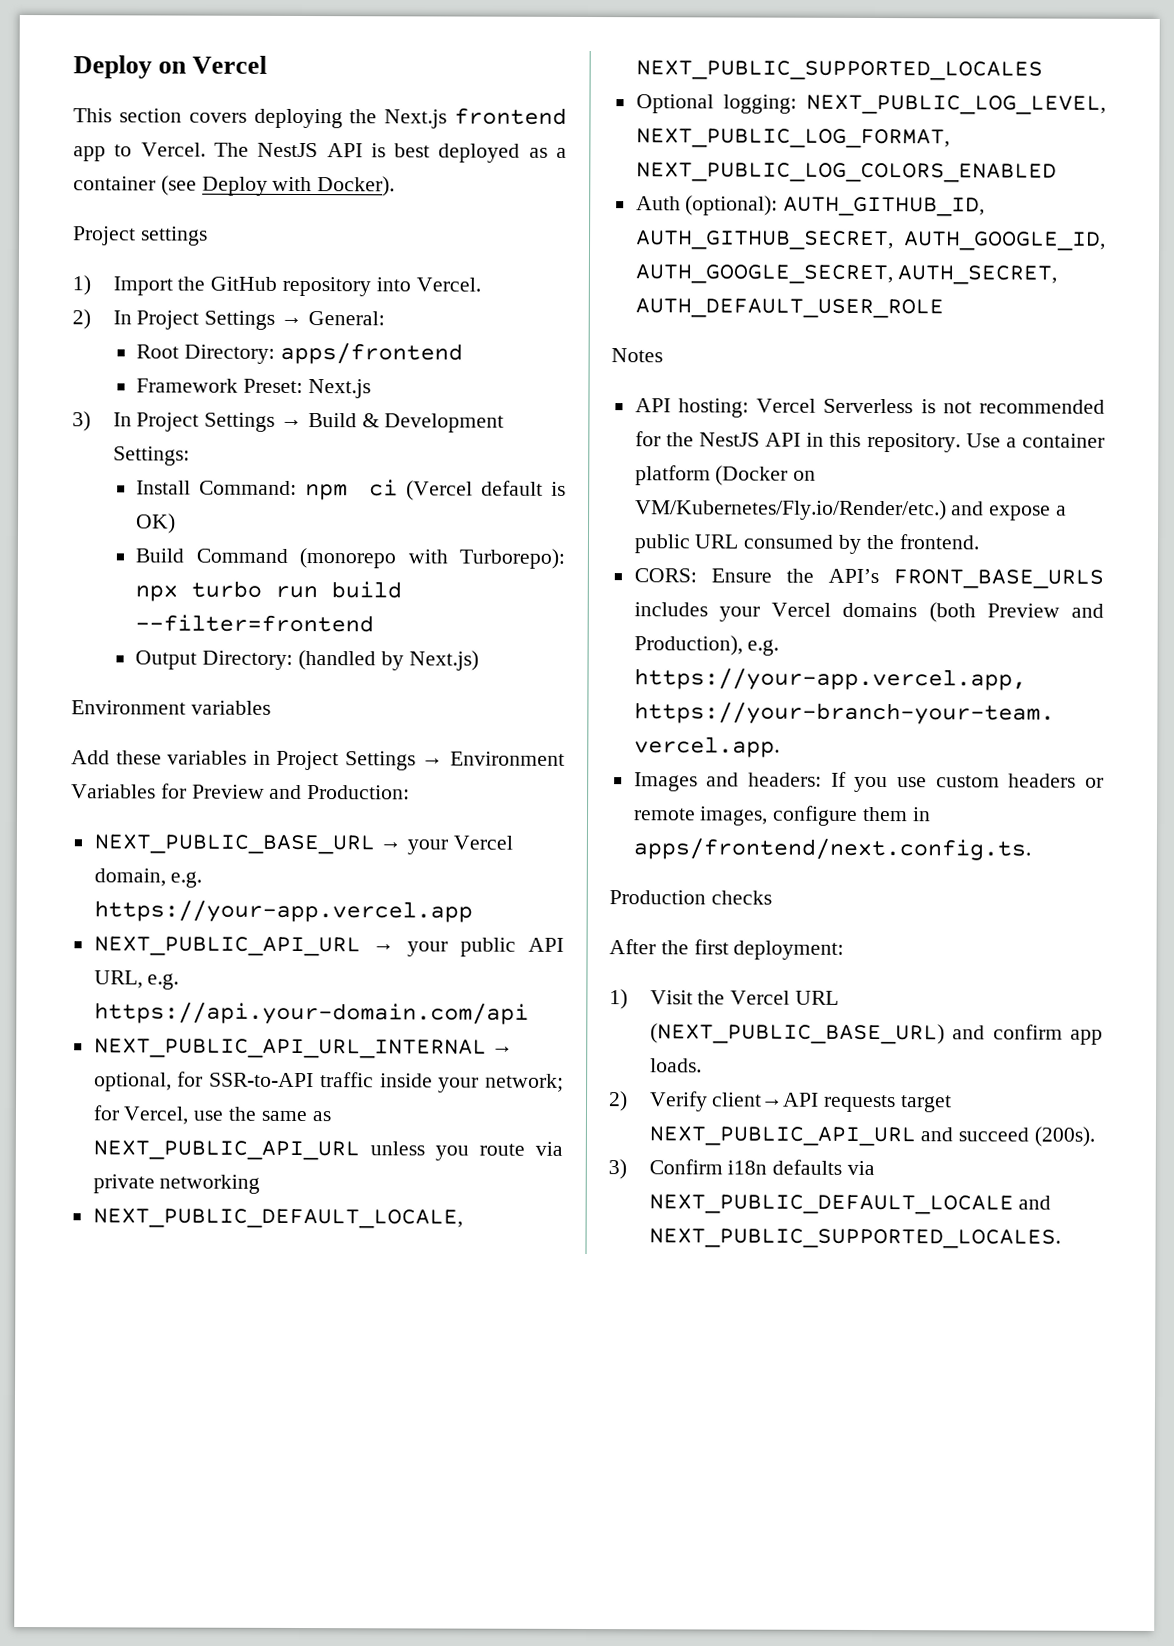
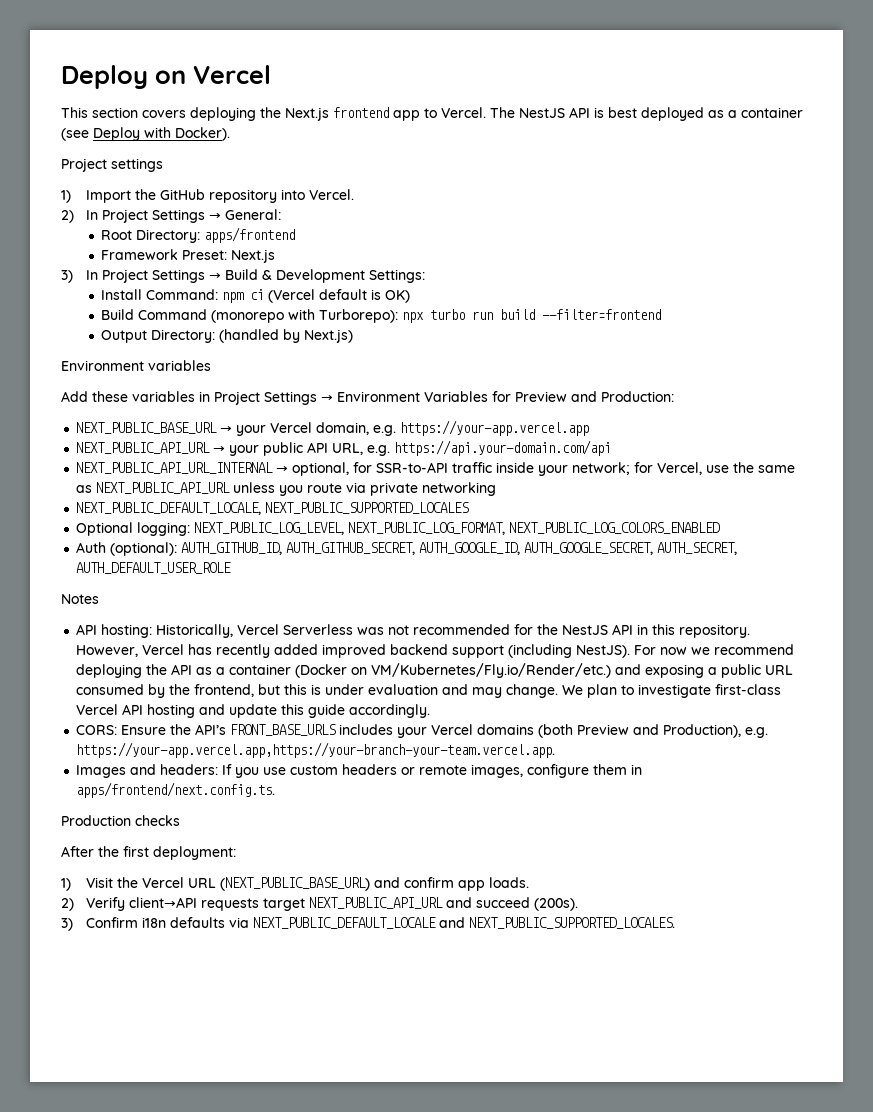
(749, 408) none -> [156,624,234,638] Historically,
[920,399,936,414] is -> [357,627,385,635] was
[965,433,1105,448] [634,465,711,486] Use a container platform -> [76,644,795,658] [76,664,292,678] However, Vercel has recently added improved backend support (including NestJS). For now we recommend deploying the API as a container
[989,505,1052,521] expose -> [645,664,705,678] exposing
[898,534,980,550] frontend. -> [194,684,782,698] [76,704,431,718] frontend, but this is under evaluation and may change. We plan to investigate first-class Vercel API hosting and update this guide accordingly.

